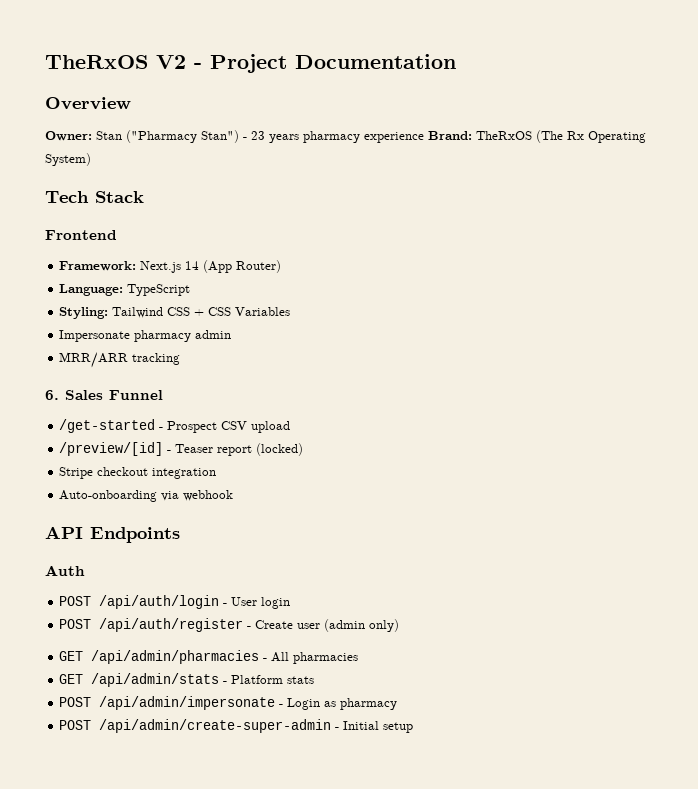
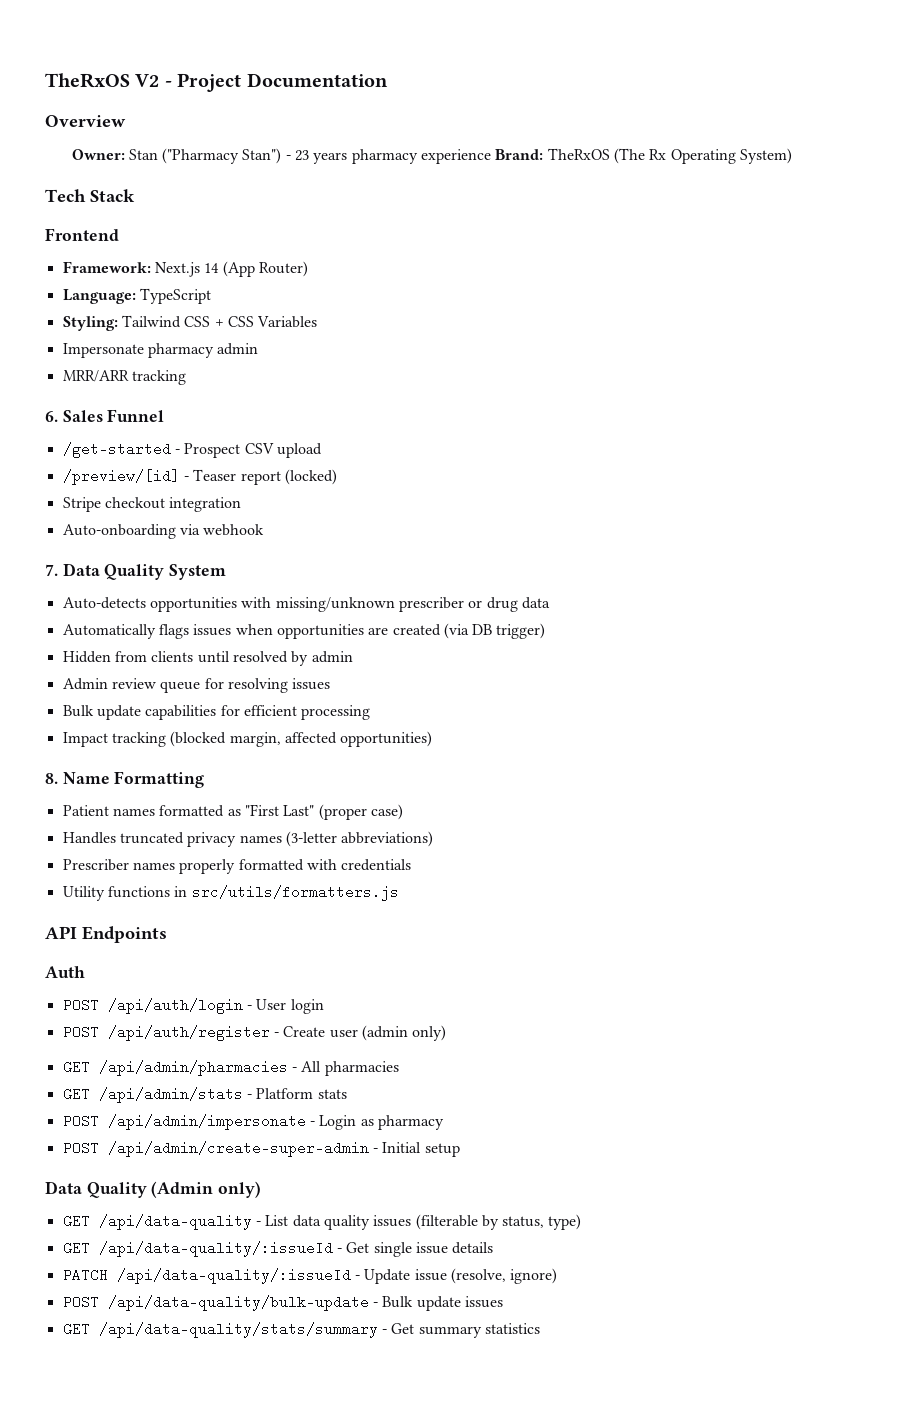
(234, 495) none -> [45,563,227,580] [62,597,550,612] [62,623,546,639] [62,651,353,666] [62,678,331,693] [62,705,371,720] [62,731,433,747] [45,771,205,788] [62,804,403,820] [62,831,434,847] [62,859,412,874] [62,885,399,901] // 7. Data Quality System // Auto-detects opportunities with missing/unknown prescriber or drug data // Automatically flags issues when opportunities are created (via DB trigger) // Hidden from clients until resolved by admin // Admin review queue for resolving issues // Bulk update capabilities for efficient processing // Impact tracking (blocked margin, affected opportunities) // 8. Name Formatting // Patient names formatted as "First Last" (proper case) // Handles truncated privacy names (3-letter abbreviations) // Prescriber names properly formatted with credentials // Utility functions in src/utils/formatters.js
(414, 727) none -> [45,1181,262,1198] [62,1214,582,1230] [62,1241,494,1257] [62,1268,558,1284] [62,1295,503,1311] [62,1322,540,1338] // Data Quality (Admin only) // GET /api/data-quality - List data quality issues (filterable by status, type) // GET /api/data-quality/:issueId - Get single issue details // PATCH /api/data-quality/:issueId - Update issue (resolve, ignore) // POST /api/data-quality/bulk-update - Bulk update issues // GET /api/data-quality/stats/summary - Get summary statistics

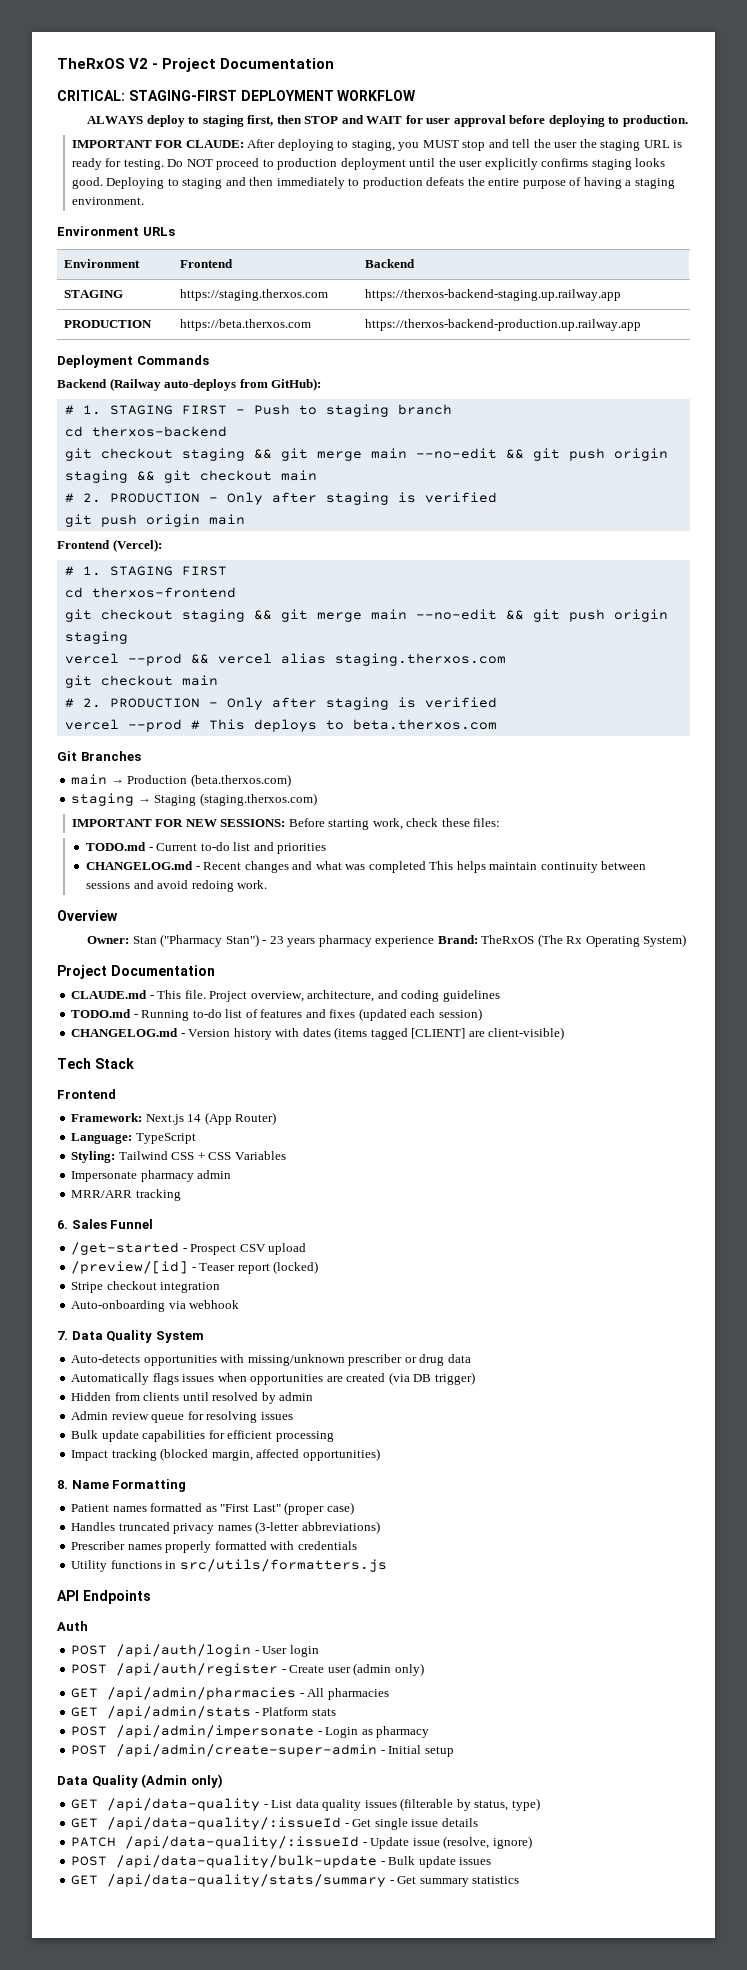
(388, 80) none -> [57,90,417,101] [86,115,688,127] [71,139,683,151] [71,158,666,170] [71,177,675,189] [71,197,144,205] [57,226,175,236] [64,259,141,268] [180,259,234,268] [365,259,416,268] [64,290,124,298] [180,289,329,301] [365,289,622,301] [64,320,153,328] [180,319,312,331] [365,319,642,331] [57,355,209,368] [57,378,322,391] [64,404,452,417] [64,426,227,437] [64,448,668,461] [64,470,317,483] [64,492,497,505] [64,514,245,527] [57,539,162,552] [64,566,227,576] [64,587,236,598] [64,609,668,622] [64,631,128,644] [64,653,506,666] [64,675,218,688] [64,697,497,710] [64,719,497,732] [57,751,141,761] [71,774,291,787] [71,793,317,806] [71,818,501,830] [86,842,327,854] [86,861,647,873] [86,880,268,892] // CRITICAL: STAGING-FIRST DEPLOYMENT WORKFLOW // ALWAYS deploy to staging first, then STOP and WAIT for user approval before deploying to production. // IMPORTANT FOR CLAUDE: After deploying to staging, you MUST stop and tell the user the staging URL is ready for testing. Do NOT proceed to production deployment until the user explicitly confirms staging looks good. Deploying to staging and then immediately to production defeats the entire purpose of having a staging environment. // Environment URLs // Environment | Frontend | Backend // STAGING | https://staging.therxos.com | https://therxos-backend-staging.up.railway.app // PRODUCTION | https://beta.therxos.com | https://therxos-backend-production.up.railway.app // Deployment Commands // Backend (Railway auto-deploys from GitHub): // # 1. STAGING FIRST - Push to staging branch // cd therxos-backend // git checkout staging && git merge main --no-edit && git push origin staging && git checkout main // # 2. PRODUCTION - Only after staging is verified // git push origin main // Frontend (Vercel): // # 1. STAGING FIRST // cd therxos-frontend // git checkout staging && git merge main --no-edit && git push origin staging // vercel --prod && vercel alias staging.therxos.com // git checkout main // # 2. PRODUCTION - Only after staging is verified // vercel --prod # This deploys to beta.therxos.com // Git Branches // main → Production (beta.therxos.com) // staging → Staging (staging.therxos.com) // IMPORTANT FOR NEW SESSIONS: Before starting work, check these files: // TODO.md - Current to-do list and priorities // CHANGELOG.md - Recent changes and what was completed This helps maintain continuity between sessions and avoid redoing work.
(792, 156) none -> [57,965,215,979] [71,990,500,1002] [71,1008,482,1021] [71,1027,565,1040] // Project Documentation // CLAUDE.md - This file. Project overview, architecture, and coding guidelines // TODO.md - Running to-do list of features and fixes (updated each session) // CHANGELOG.md - Version history with dates (items tagged [CLIENT] are client-visible)

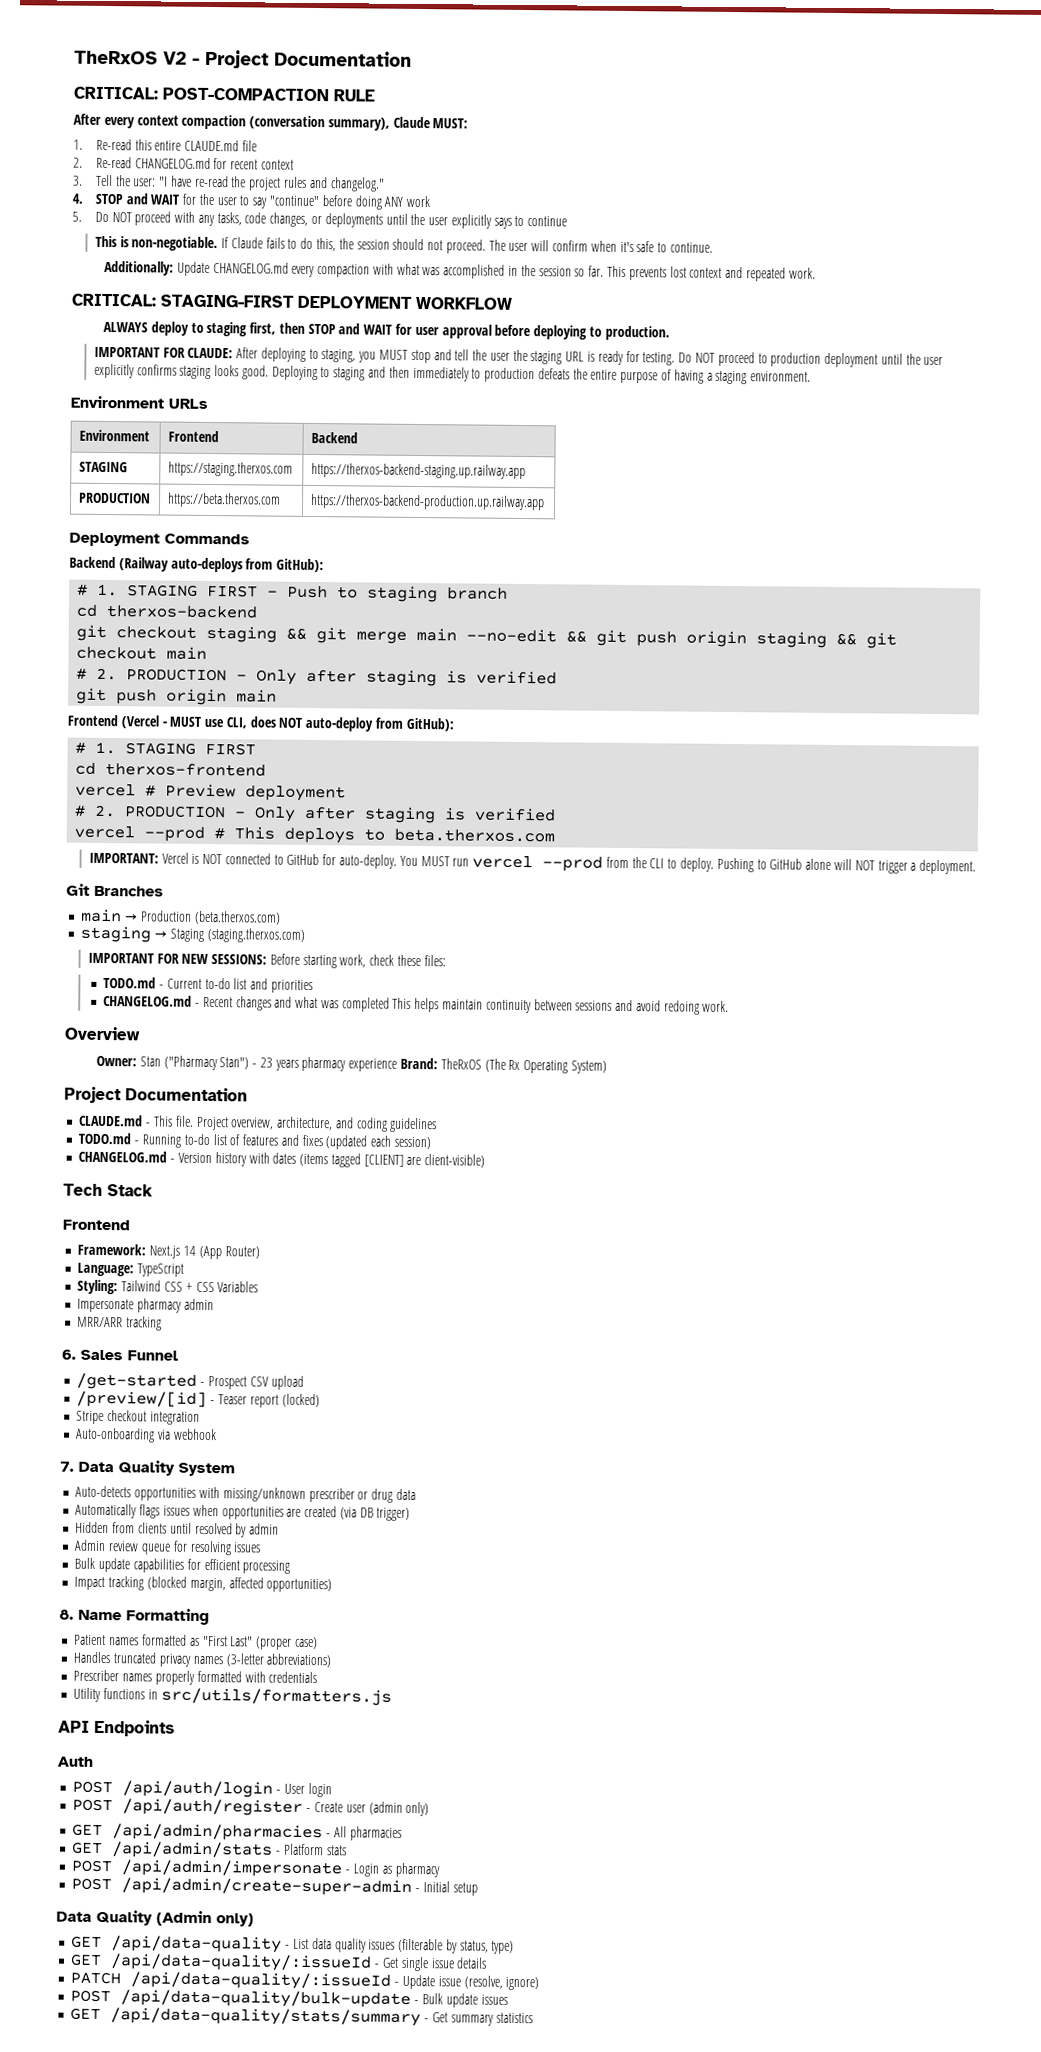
(335, 63) none -> [73,86,375,102] [73,113,469,131] [73,138,257,152] [73,156,294,170] [73,174,385,192] [72,193,431,210] [72,211,568,229] [94,235,713,254] [104,260,816,282] // CRITICAL: POST-COMPACTION RULE // After every context compaction (conversation summary), Claude MUST: // 1. Re-read this entire CLAUDE.md file // 2. Re-read CHANGELOG.md for recent context // 3. Tell the user: "I have re-read the project rules and changelog." // 4. STOP and WAIT for the user to say "continue" before doing ANY work // 5. Do NOT proceed with any tasks, code changes, or deployments until the user explicitly says to continue // This is non-negotiable. If Claude fails to do this, the session should not proceed. The user will confirm when it's safe to continue. // Additionally: Update CHANGELOG.md every compaction with what was accomplished in the session so far. This prevents lost context and repeated work.
[112,539,162,552] (Vercel): -> [120,715,454,732] (Vercel - MUST use CLI, does NOT auto-deploy from GitHub):
[64,609,668,622] [64,631,128,644] [64,653,506,666] [64,675,218,688] git checkout staging && git merge main --no-edit && git push origin staging // vercel --prod && vercel alias staging.therxos.com // git checkout main -> [75,783,347,802] vercel # Preview deployment
(497, 724) none -> [88,852,977,875] // IMPORTANT: Vercel is NOT connected to GitHub for auto-deploy. You MUST run vercel --prod from the CLI to deploy. Pushing to GitHub alone will NOT trigger a deployment.

